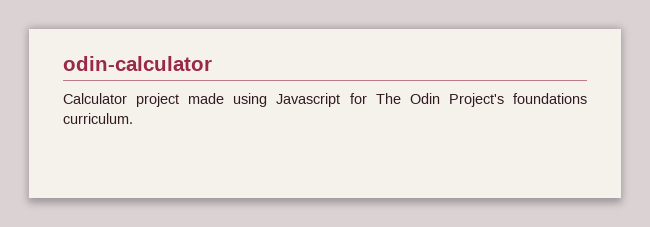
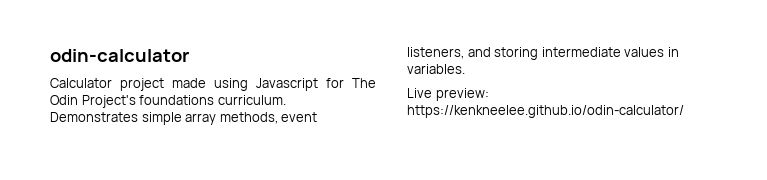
(133, 118) none -> [50,112,318,125] [407,47,679,60] [407,64,465,74] [407,88,489,101] [407,105,684,118] Demonstrates simple array methods, event listeners, and storing intermediate values in variables. // Live preview: https://kenkneelee.github.io/odin-calculator/

